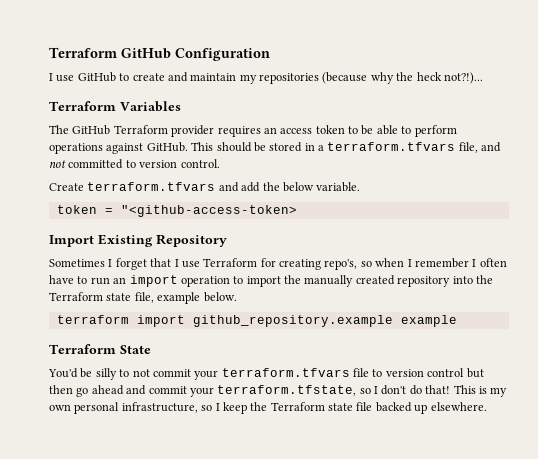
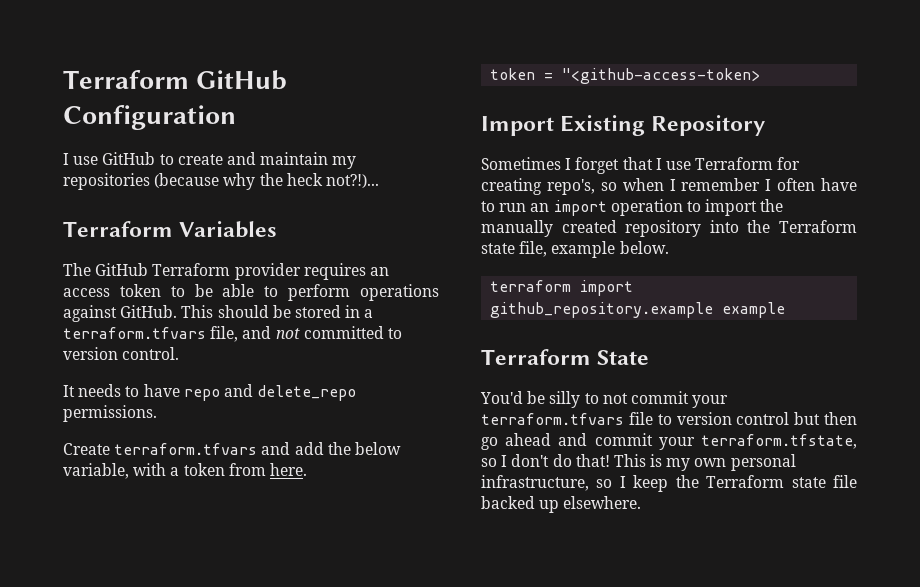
(220, 163) none -> [63,384,357,401] [63,405,157,422] // It needs to have repo and delete_repo permissions.
[316,182,361,192] variable. -> [63,463,307,479] variable, with a token from here.

